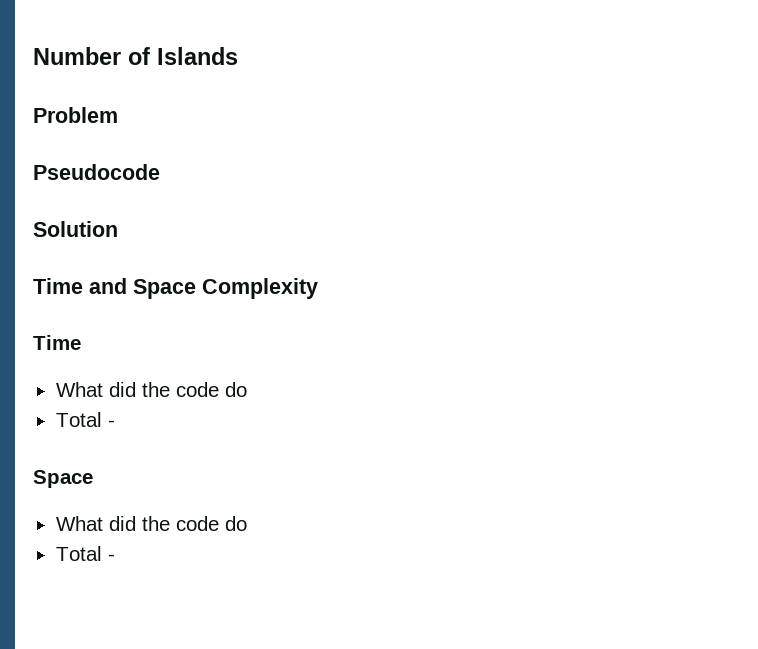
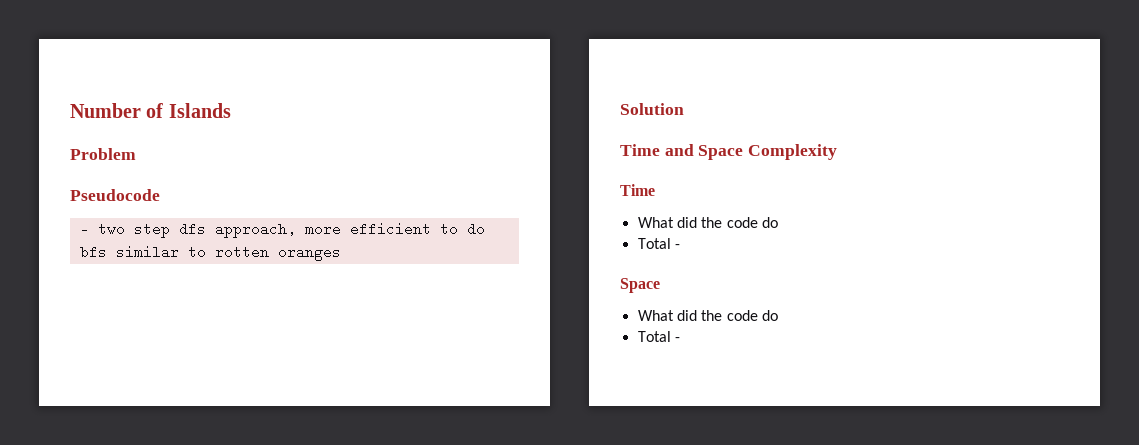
(160, 172) none -> [79,222,485,238] [79,245,341,261] // - two step dfs approach, more efficient to do bfs similar to rotten oranges

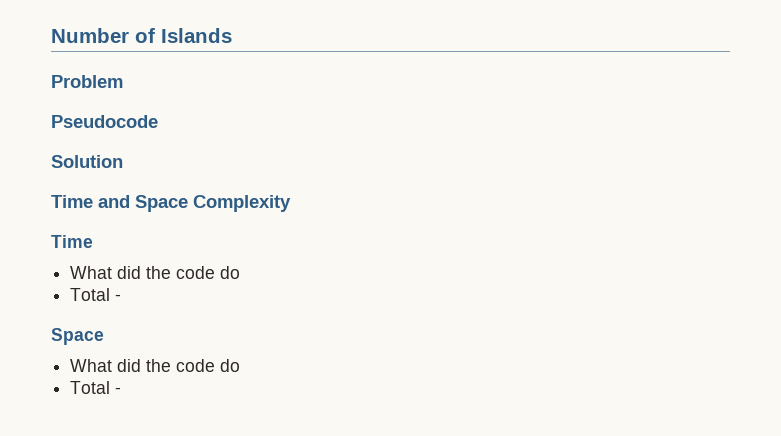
[79,222,485,238] [79,245,341,261] // - two step dfs approach, more efficient to do bfs similar to rotten oranges -> (158, 121) none

